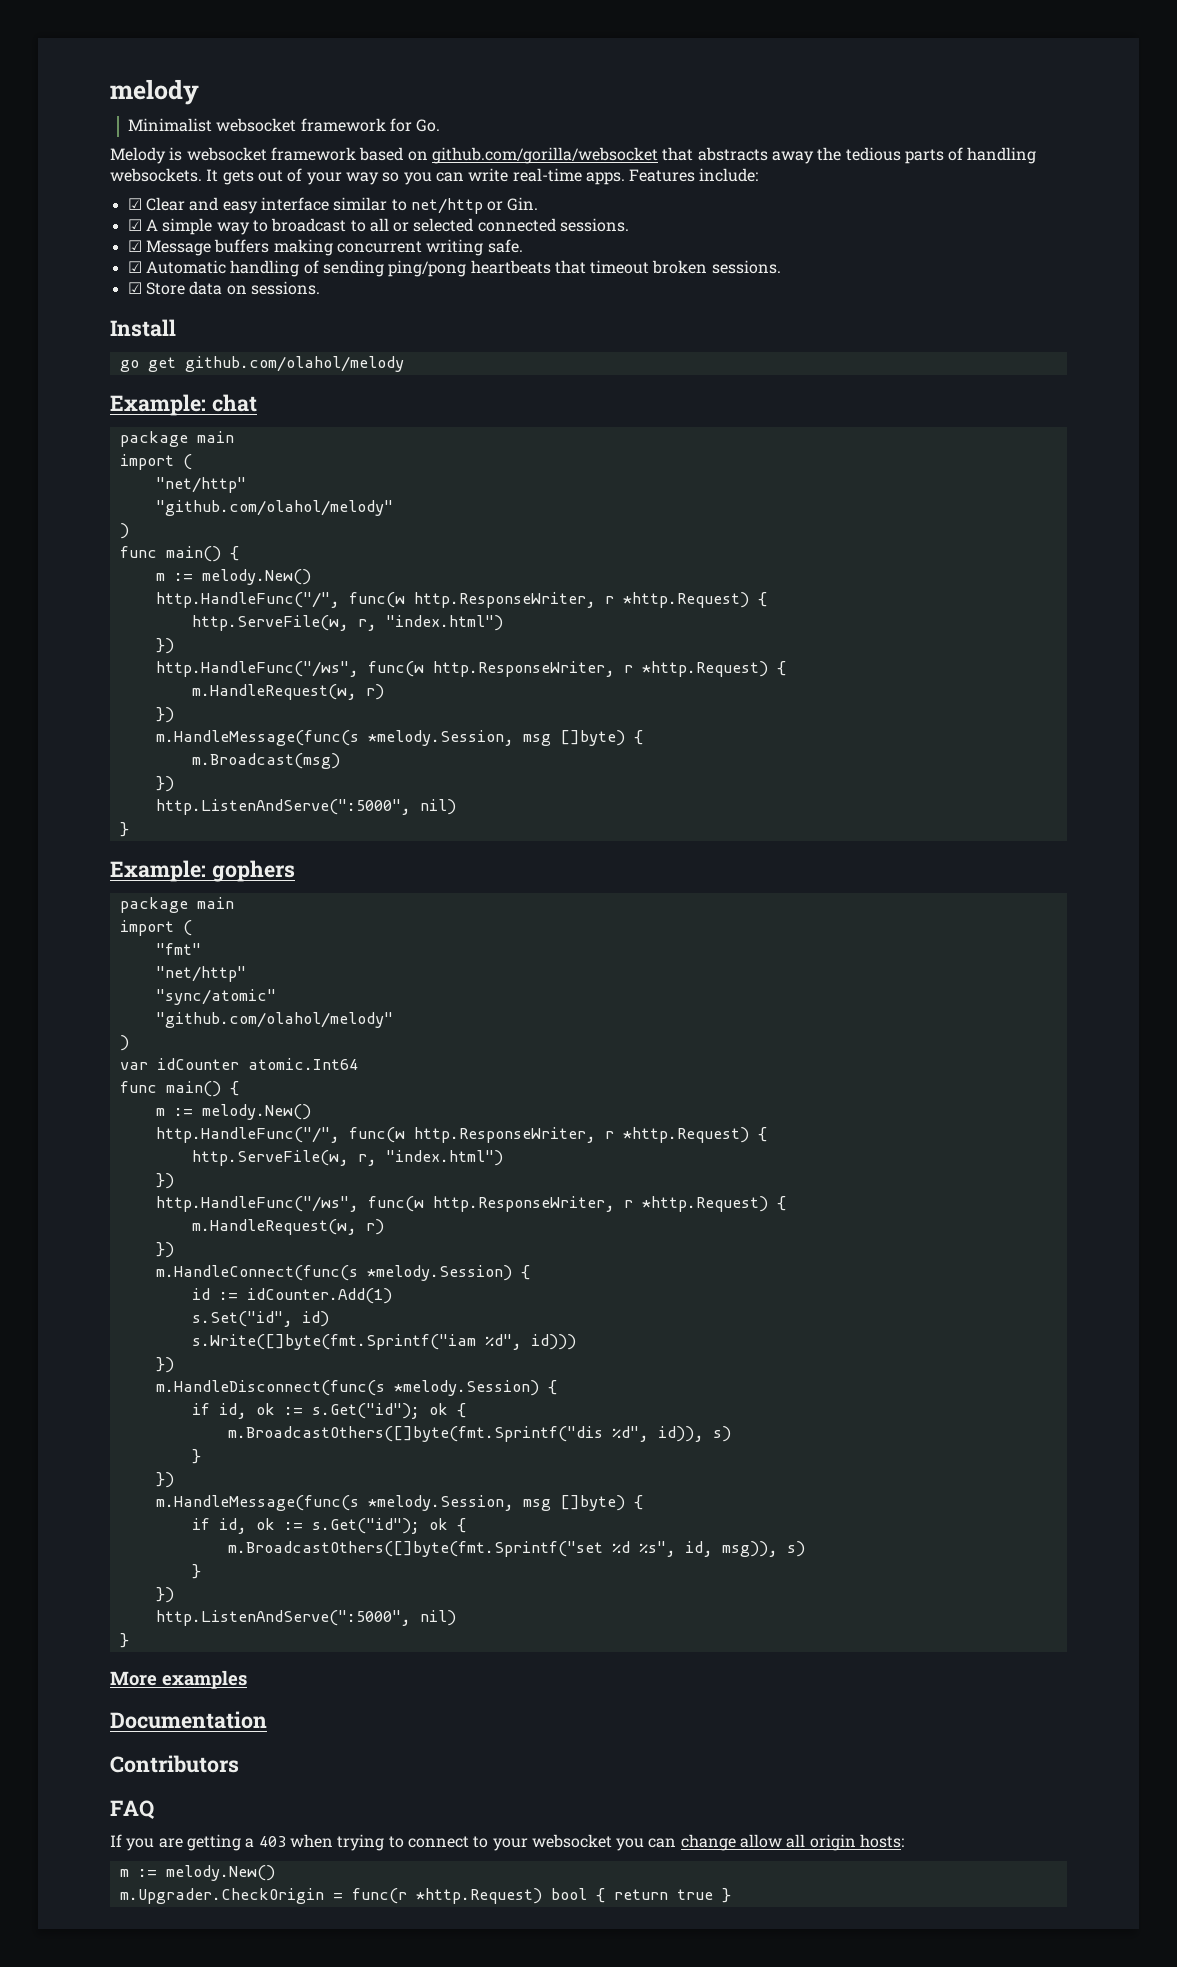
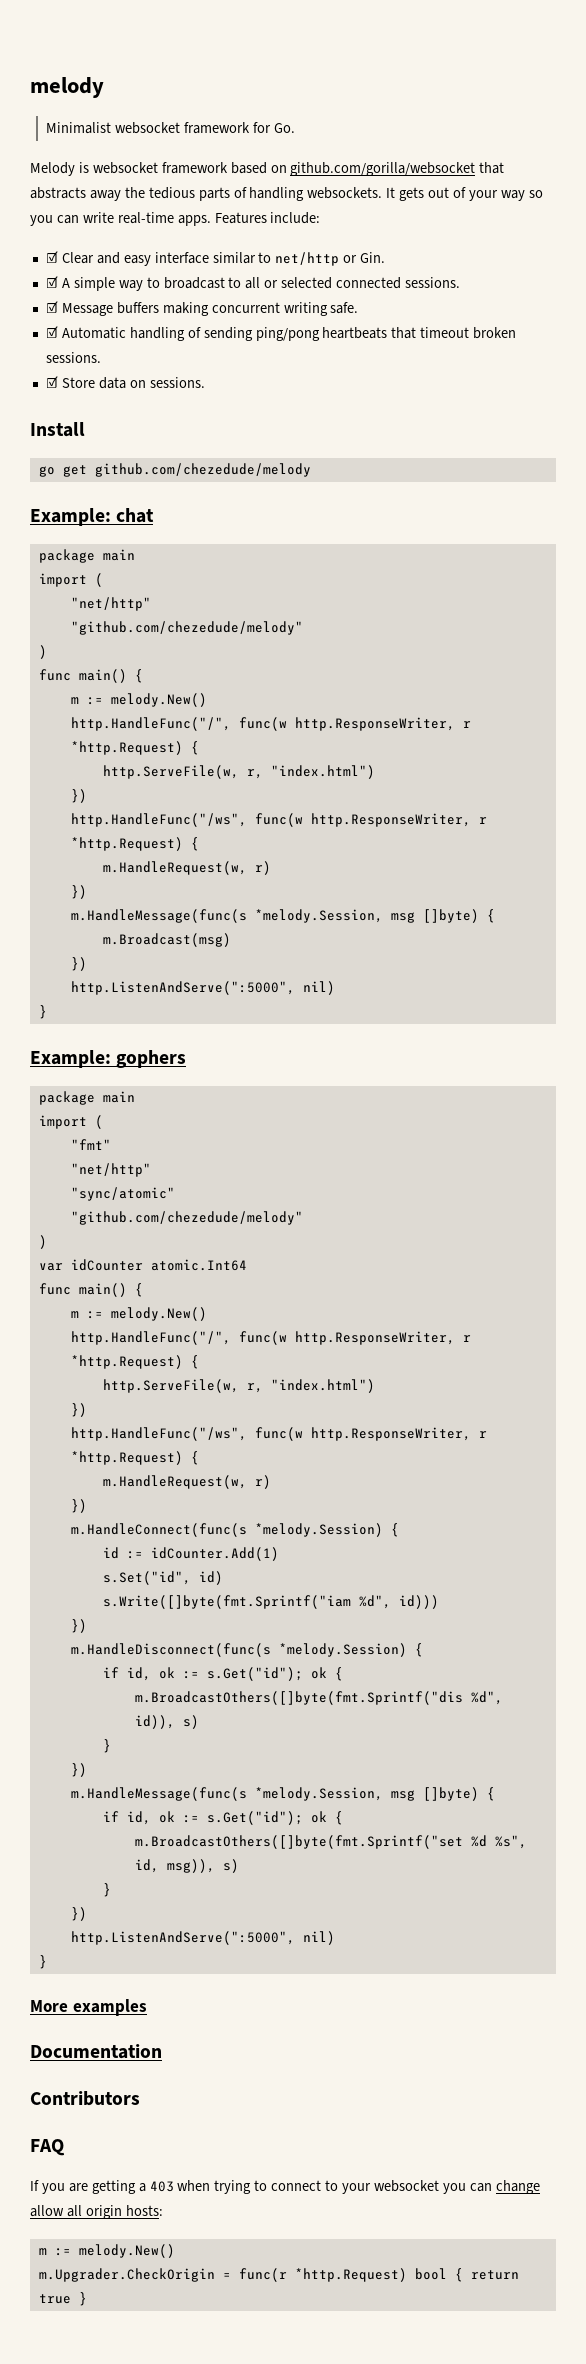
[184,356,404,372] github.com/olahol/melody -> [94,463,311,477] github.com/chezedude/melody
[155,500,393,516] "github.com/olahol/melody" -> [70,621,303,635] "github.com/chezedude/melody"
[155,1012,393,1028] "github.com/olahol/melody" -> [70,1211,303,1225] "github.com/chezedude/melody"

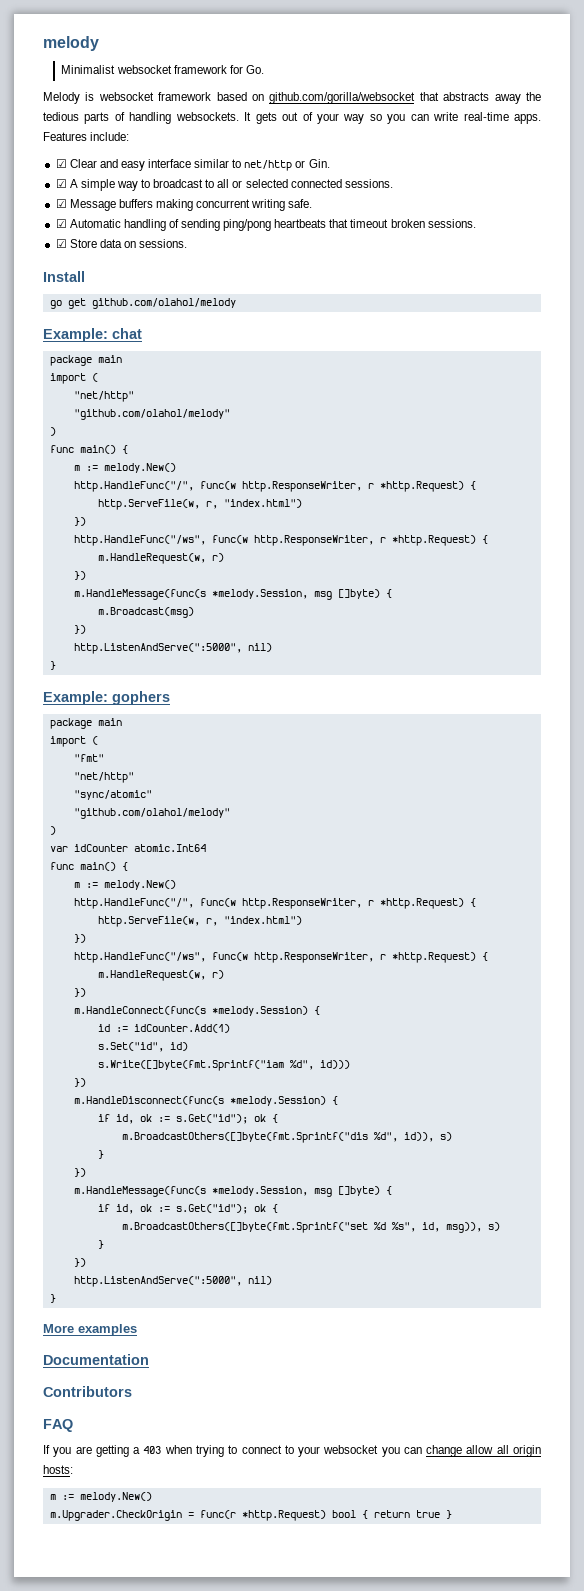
[94,463,311,477] github.com/chezedude/melody -> [91,298,236,309] github.com/olahol/melody
[70,621,303,635] "github.com/chezedude/melody" -> [73,409,230,420] "github.com/olahol/melody"
[70,1211,303,1225] "github.com/chezedude/melody" -> [73,808,230,819] "github.com/olahol/melody"

